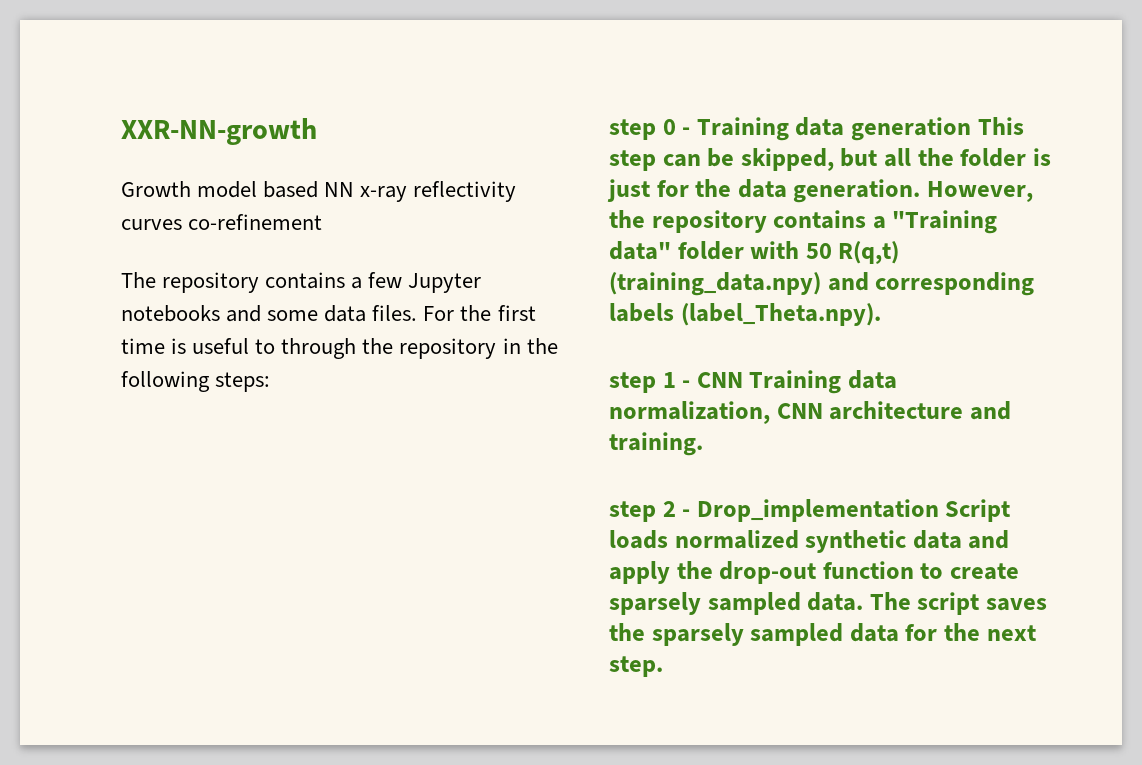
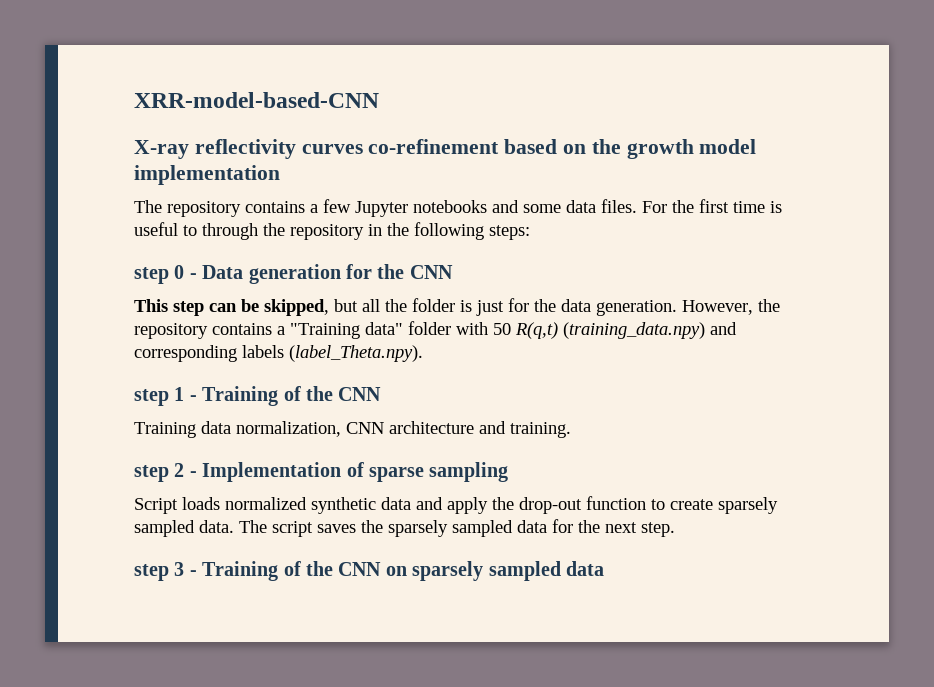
[121,118,317,145] [121,181,517,202] [121,214,323,230] XXR-NN-growth // Growth model based NN x-ray reflectivity curves co-refinement -> [134,92,379,108] [134,139,757,159] [134,165,280,185] XRR-model-based-CNN // X-ray reflectivity curves co-refinement based on the growth model implementation
[696,117,972,141] Training data generation -> [202,264,453,284] Data generation for the CNN //
[696,372,743,388] CNN -> [202,386,382,406] Training of the CNN //
[696,499,939,522] Drop_implementation -> [202,462,509,482] Implementation of sparse sampling //
(663, 666) none -> [134,561,604,581] // step 3 - Training of the CNN on sparsely sampled data

